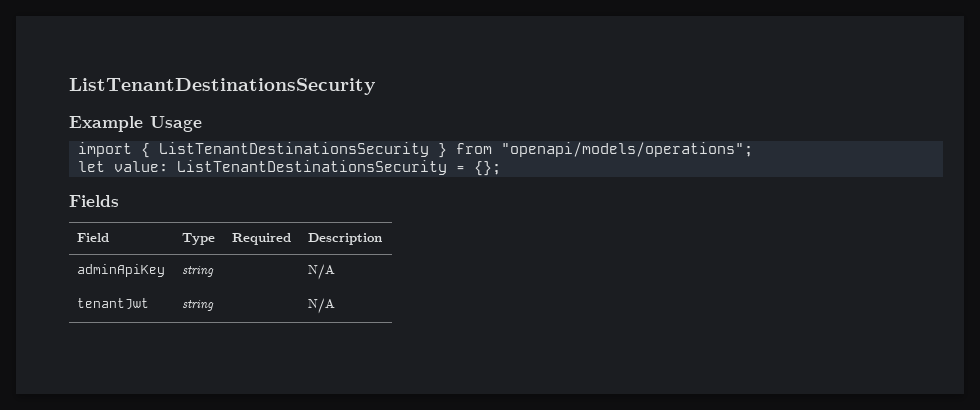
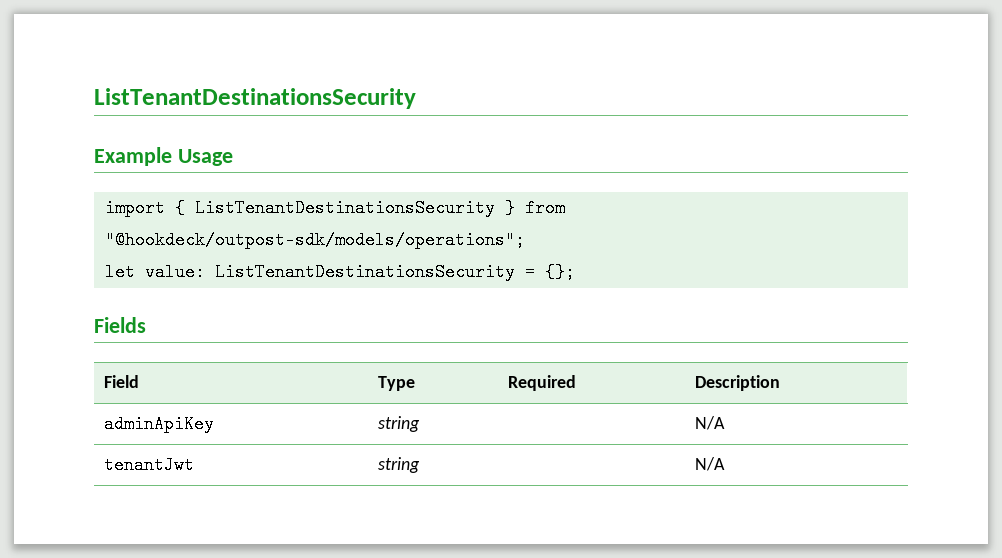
[500,142,753,157] "openapi/models/operations"; -> [104,231,525,249] "@hookdeck/outpost-sdk/models/operations";

